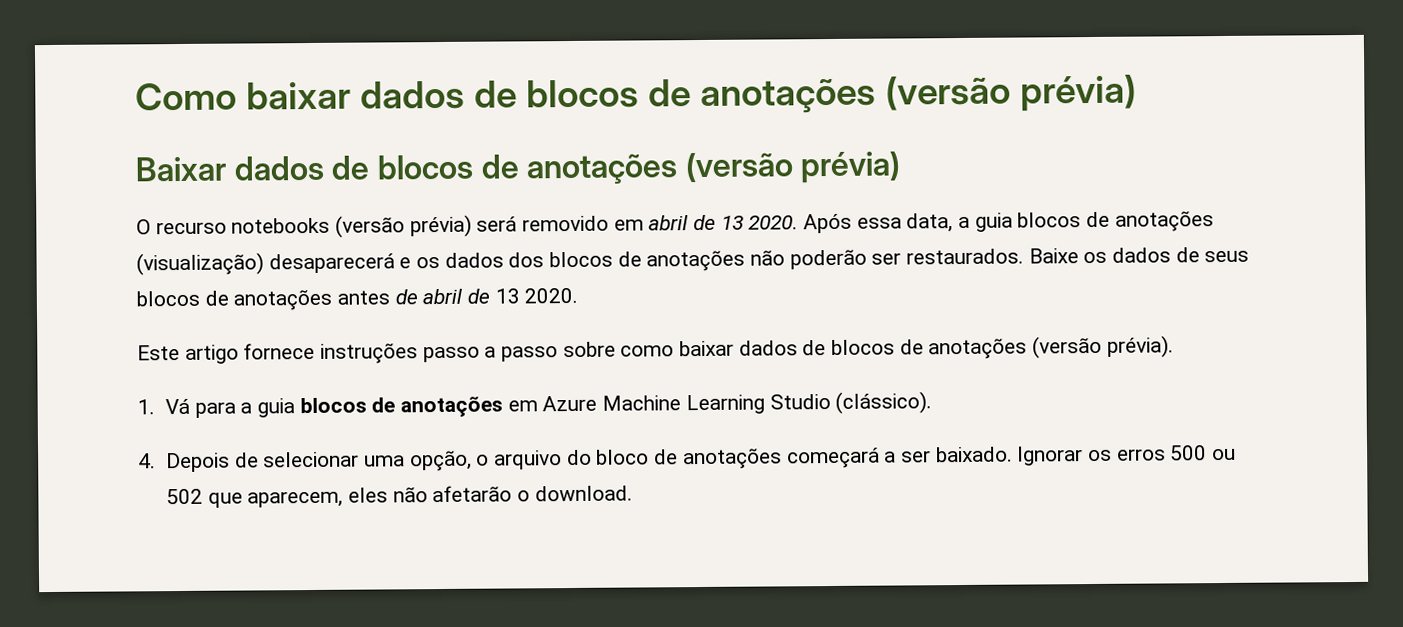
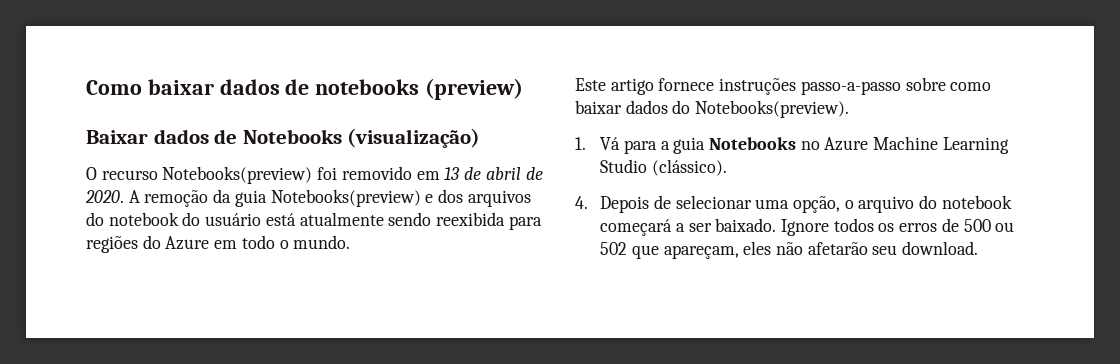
[525,74,1137,115] [135,150,901,185] [136,211,1214,238] [136,247,1250,276] [136,289,391,311] blocos de anotações (versão prévia) // Baixar dados de blocos de anotações (versão prévia) // O recurso notebooks (versão prévia) será removido em abril de 13 2020. Após essa data, a guia blocos de anotações (visualização) desaparecerá e os dados dos blocos de anotações não poderão ser restaurados. Baixe os dados de seus blocos de anotações antes -> [315,78,524,100] [86,128,481,148] [86,166,461,184] notebooks (preview) // Baixar dados de Notebooks (visualização) // O recurso Notebooks(preview) foi removido em 13
[494,287,579,304] 13 2020. -> [85,189,531,207] [86,212,542,230] [86,235,351,253] 2020. A remoção da guia Notebooks(preview) e dos arquivos do notebook do usuário está atualmente sendo reexibida para regiões do Azure em todo o mundo.
[422,346,559,363] passo a passo -> [800,81,901,95] passo-a-passo
[802,335,1174,360] de blocos de anotações (versão prévia). -> [672,100,850,118] do Notebooks(preview).
[299,396,538,418] blocos de anotações em -> [709,137,820,150] Notebooks no
[596,448,782,470] bloco de anotações -> [941,195,1012,209] notebook
[1017,446,1084,466] Ignorar -> [781,218,874,236] Ignore todos
(1166, 454) none -> [941,218,959,232] de
[247,490,344,508] aparecem, -> [663,245,739,259] apareçam,
[517,490,531,502] o -> [872,245,898,255] seu

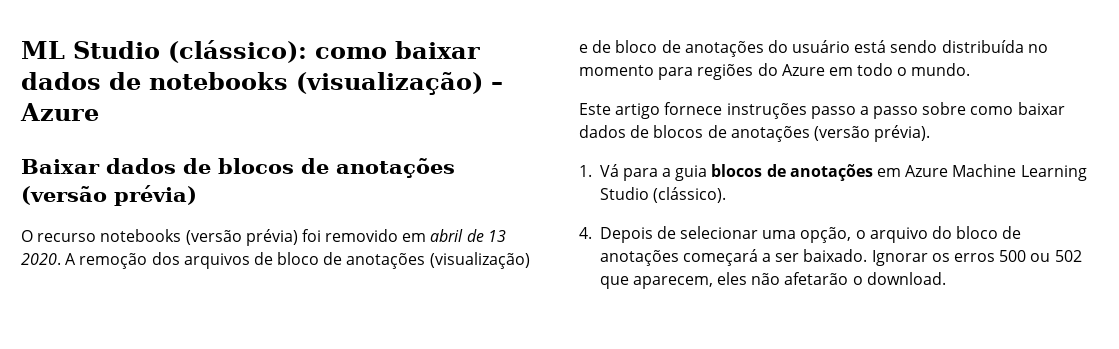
[86,80,142,95] Como -> [21,40,387,63] ML Studio (clássico): como
[425,78,524,100] (preview) -> [296,72,503,95] [20,103,99,121] (visualização) – Azure
[242,128,481,148] Notebooks (visualização) -> [218,158,455,178] [21,185,197,206] blocos de anotações (versão prévia)
[162,166,313,184] Notebooks(preview) -> [100,229,298,246] notebooks (versão prévia)
[444,167,482,180] 13 de -> (427, 237) none
(543, 173) none -> [487,230,506,242] 13
[213,189,531,207] [86,212,506,226] da guia Notebooks(preview) e dos arquivos do notebook do usuário está atualmente sendo reexibida -> [151,252,530,269] [579,40,1048,57] [579,65,654,76] dos arquivos de bloco de anotações (visualização) e de bloco de anotações do usuário está sendo distribuída no momento
[800,81,901,95] passo-a-passo -> [810,106,919,119] passo a passo
[672,100,850,118] do Notebooks(preview). -> [630,125,931,142] de blocos de anotações (versão prévia).
[709,137,820,150] Notebooks no -> [711,164,902,181] blocos de anotações em
[941,195,1012,209] notebook -> [956,226,1022,239] [599,250,679,266] bloco de anotações
[781,218,874,236] Ignore todos -> [871,250,928,266] Ignorar
[941,218,959,232] de -> (996, 257) none
[663,245,739,259] apareçam, -> [632,276,713,289] aparecem,
[872,245,898,255] seu -> [852,276,863,285] o

